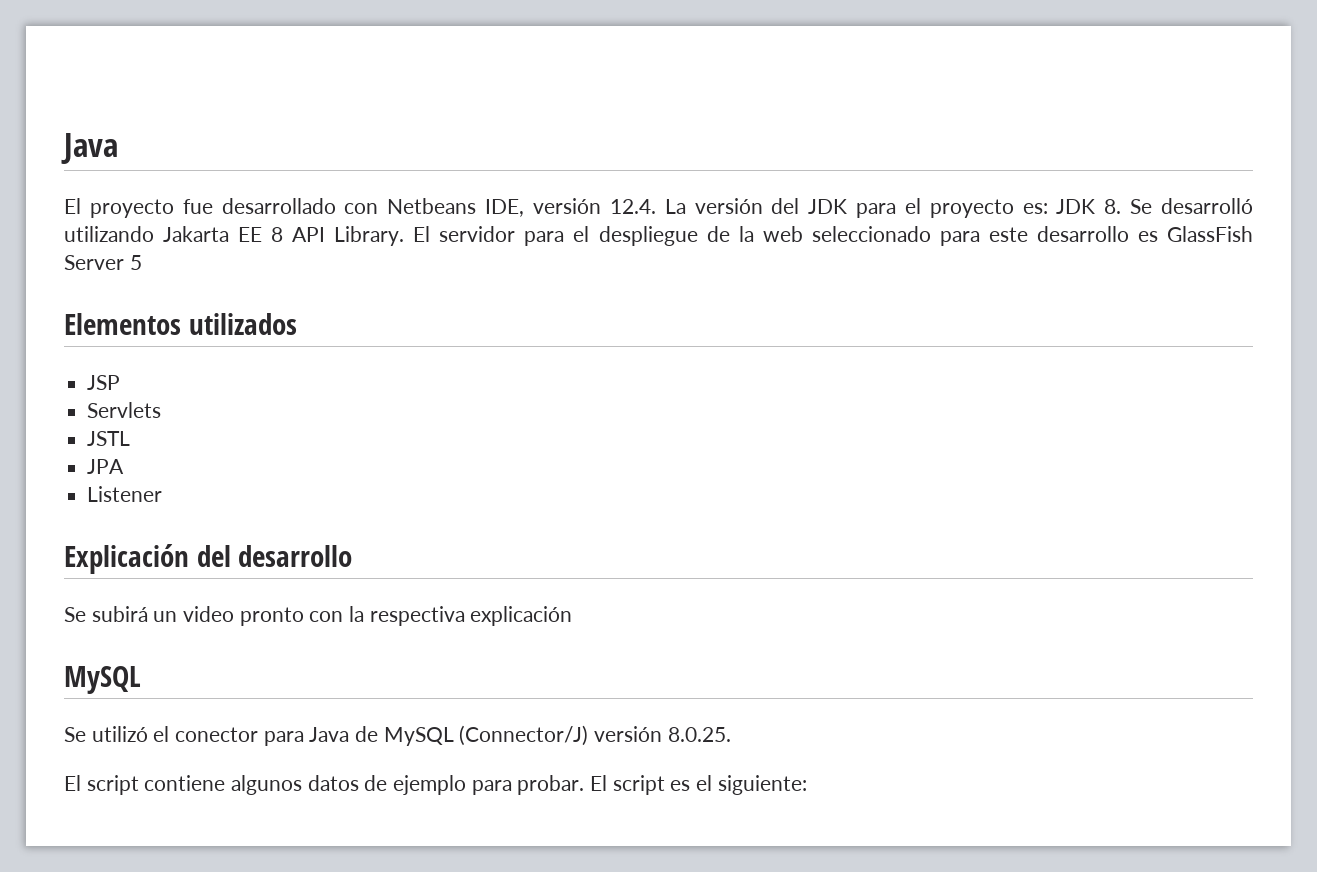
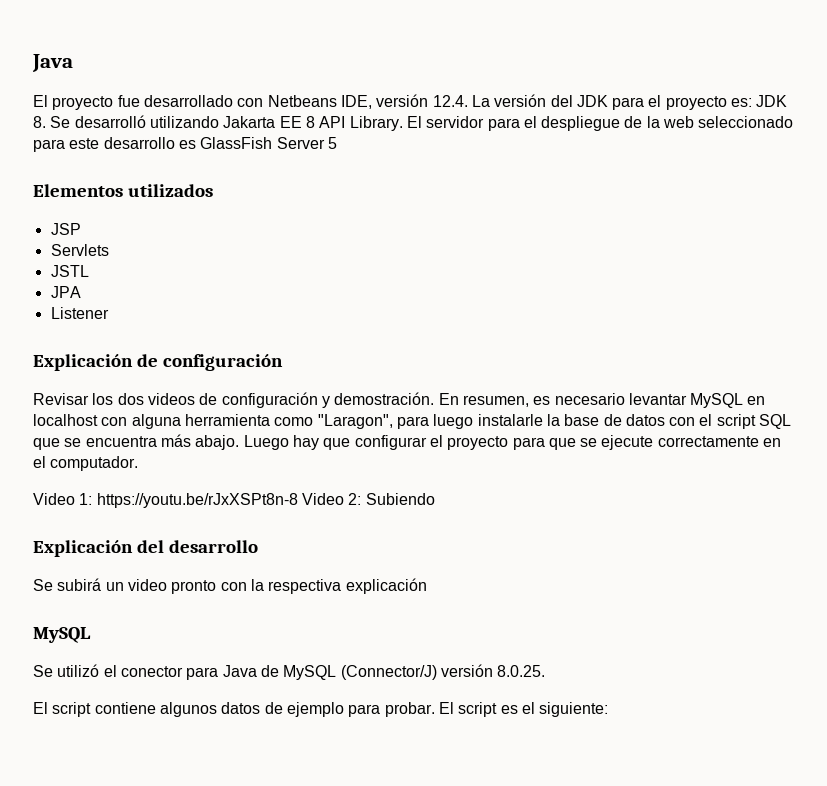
(163, 494) none -> [33,354,284,371] [33,392,766,408] [33,414,792,429] [33,434,782,450] [33,456,139,471] [33,493,435,508] // Explicación de configuración // Revisar los dos videos de configuración y demostración. En resumen, es necesario levantar MySQL en localhost con alguna herramienta como "Laragon", para luego instalarle la base de datos con el script SQL que se encuentra más abajo. Luego hay que configurar el proyecto para que se ejecute correctamente en el computador. // Video 1: https://youtu.be/rJxXSPt8n-8 Video 2: Subiendo

